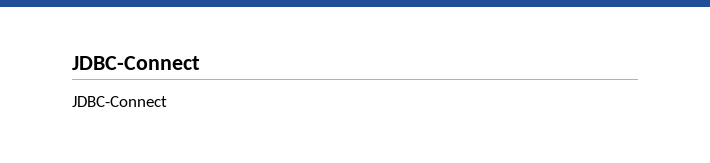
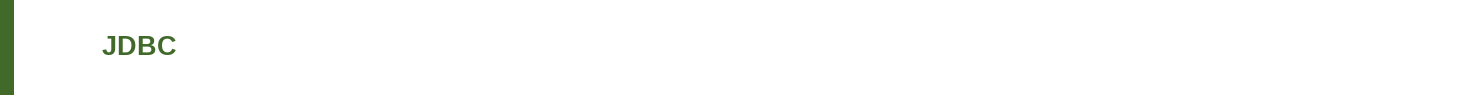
[72,56,200,70] [72,96,167,107] JDBC-Connect // JDBC-Connect -> [102,36,177,55] JDBC

